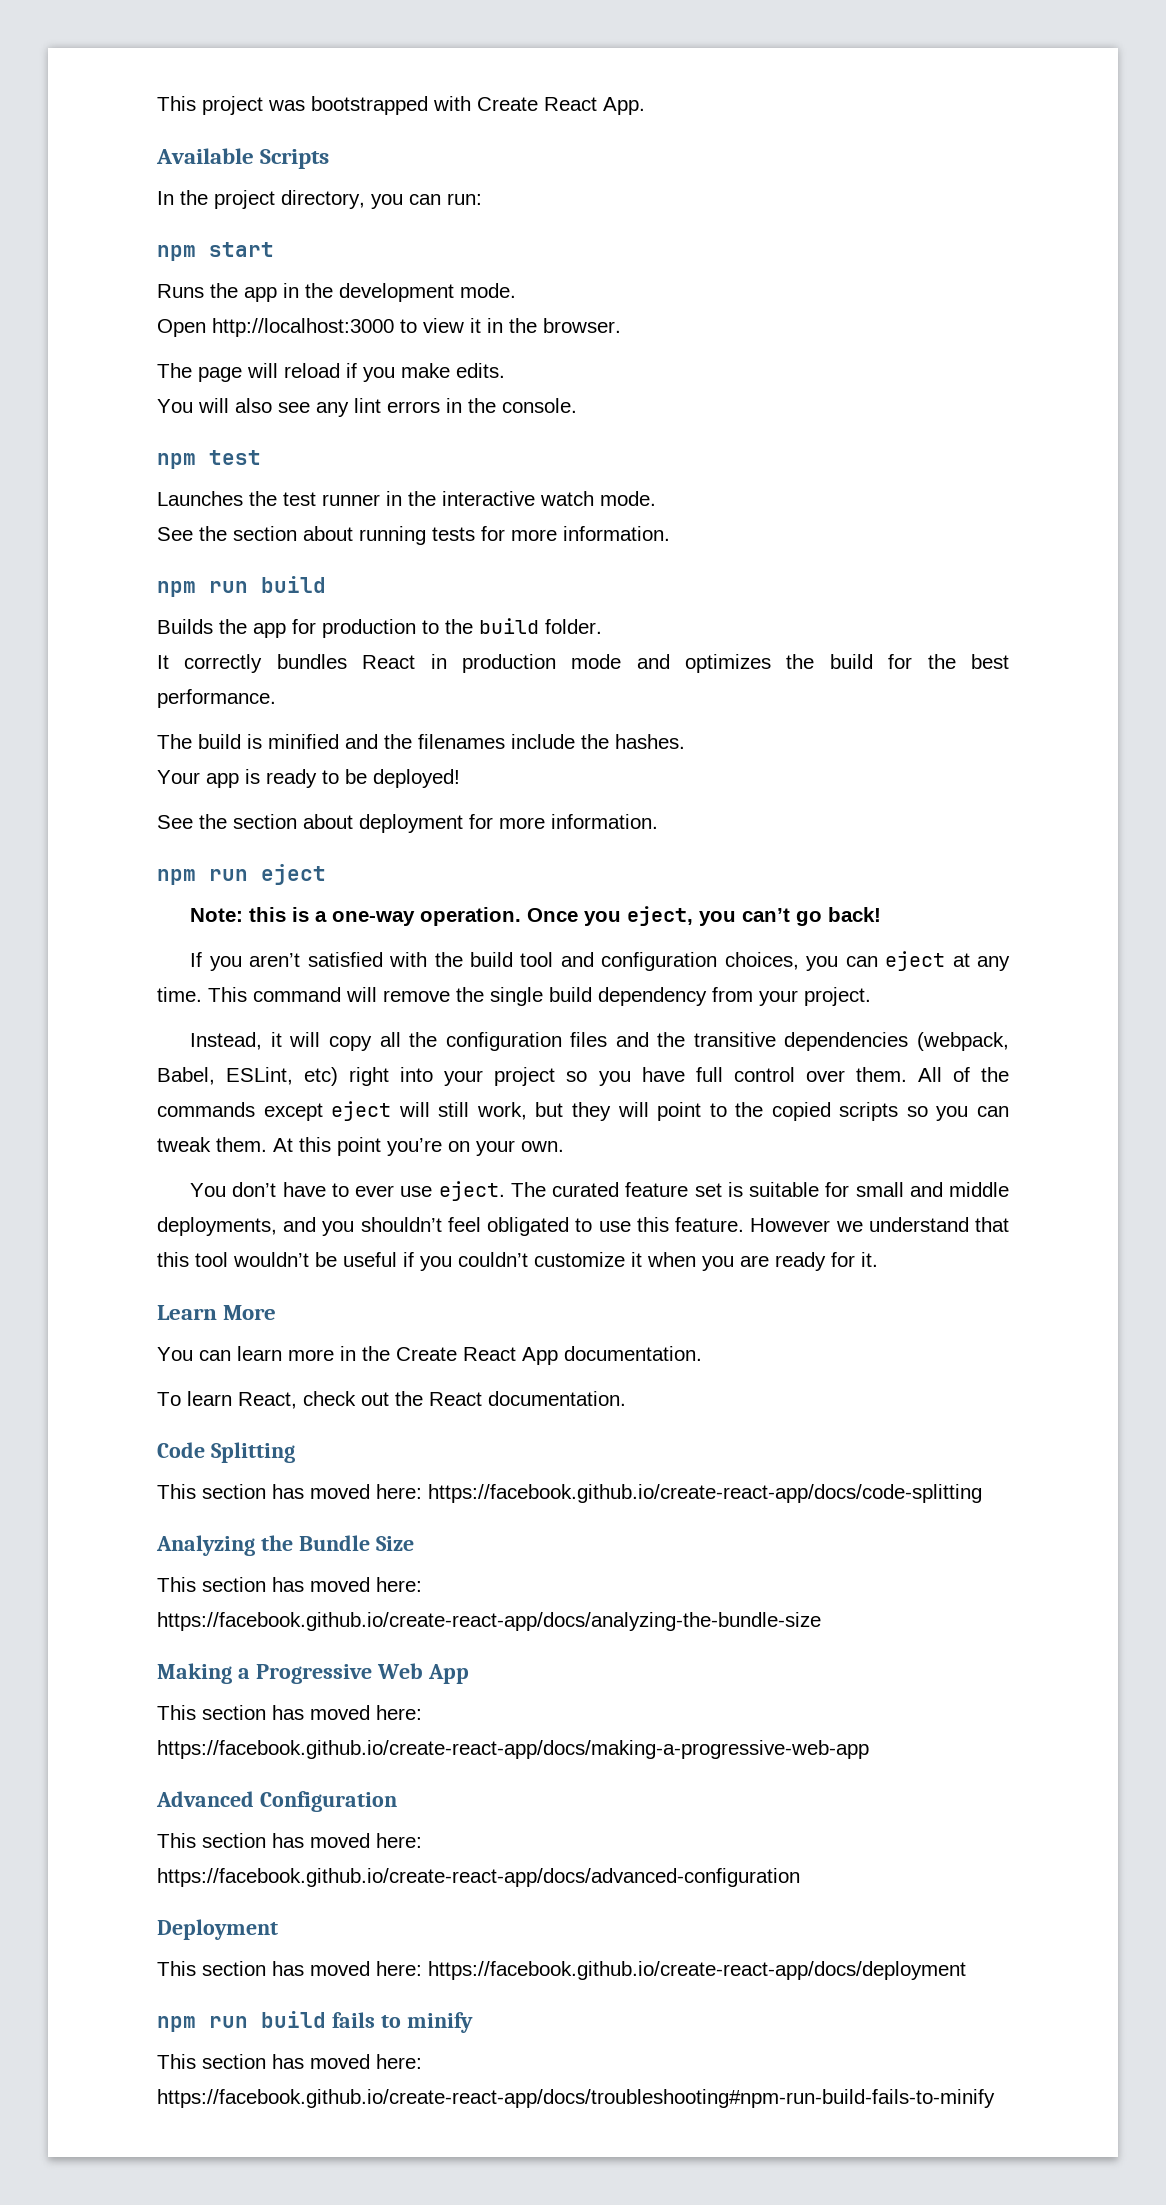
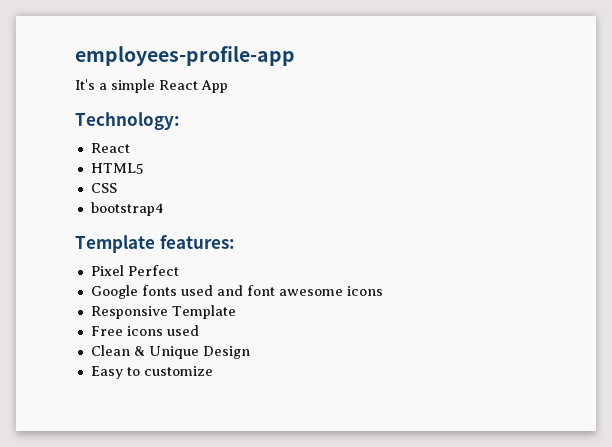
[157,96,645,115] [156,148,330,169] [157,190,482,209] [157,242,274,261] [157,283,516,302] [157,318,621,337] [157,363,505,382] [157,398,577,417] [157,450,261,469] [157,491,656,506] [157,526,670,545] [157,576,326,597] [157,618,602,638] [157,654,1009,673] [157,689,276,708] [157,734,685,749] [157,769,460,788] [157,814,658,833] [157,864,326,885] [190,906,882,926] [190,951,1010,971] [157,987,871,1006] [190,1032,1009,1051] [157,1067,1009,1086] [157,1101,1009,1121] [157,1137,564,1156] [190,1181,1010,1201] [157,1217,1010,1236] [157,1252,878,1271] [157,1305,277,1320] [157,1346,702,1365] [157,1391,626,1409] [157,1442,295,1463] [157,1484,982,1503] [156,1535,414,1556] [157,1577,422,1592] [157,1612,821,1631] [157,1663,469,1684] [157,1705,422,1720] [157,1740,869,1759] [156,1791,397,1812] [157,1833,422,1848] [157,1868,800,1887] [157,1919,278,1940] [157,1961,966,1980] [157,2011,473,2033] [157,2054,422,2069] [157,2089,995,2108] This project was bootstrapped with Create React App. // Available Scripts // In the project directory, you can run: // npm start // Runs the app in the development mode. // Open http://localhost:3000 to view it in the browser. // The page will reload if you make edits. // You will also see any lint errors in the console. // npm test // Launches the test runner in the interactive watch mode. // See the section about running tests for more information. // npm run build // Builds the app for production to the build folder. // It correctly bundles React in production mode and optimizes the build for the best performance. // The build is minified and the filenames include the hashes. // Your app is ready to be deployed! // See the section about deployment for more information. // npm run eject // Note: this is a one-way operation. Once you eject, you can’t go back! // If you aren’t satisfied with the build tool and configuration choices, you can eject at any time. This command will remove the single build dependency from your project. // Instead, it will copy all the configuration files and the transitive dependencies (webpack, Babel, ESLint, etc) right into your project so you have full control over them. All of the commands except eject will still work, but they will point to the copied scripts so you can tweak them. At this point you’re on your own. // You don’t have to ever use eject. The curated feature set is suitable for small and middle deployments, and you shouldn’t feel obligated to use this feature. However we understand that this tool wouldn’t be useful if you couldn’t customize it when you are ready for it. // Learn More // You can learn more in the Create React App documentation. // To learn React, check out the React documentation. // Code Splitting // This section has moved here: https://facebook.github.io/create-react-app/docs/code-splitting // Analyzing the Bundle Size // This section has moved here: https://facebook.github.io/create-react-app/docs/analyzing-the-bundle-size // Making a Progressive Web App // This section has moved here: https://facebook.github.io/create-react-app/docs/making-a-progressive-web-app // Advanced Configuration // This section has moved here: https://facebook.github.io/create-react-app/docs/advanced-configuration // Deployment // This section has moved here: https://facebook.github.io/create-react-app/docs/deployment // npm run build fails to minify // This section has moved here: https://facebook.github.io/create-react-app/docs/troubleshooting#npm-run-build-fails-to-minify -> [75,46,295,66] [75,79,228,93] [75,112,180,130] [90,143,130,153] [90,163,144,174] [90,183,117,193] [90,202,164,216] [75,235,235,253] [90,265,179,276] [90,285,383,299] [90,305,236,319] [90,325,199,336] [90,345,250,359] [90,366,213,379] employees-profile-app // It's a simple React App // Technology: // React // HTML5 // CSS // bootstrap4 // Template features: // Pixel Perfect // Google fonts used and font awesome icons // Responsive Template // Free icons used // Clean & Unique Design // Easy to customize

